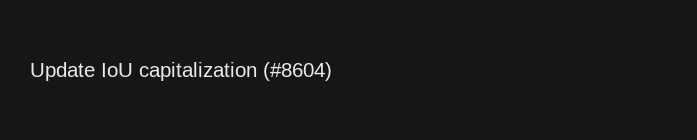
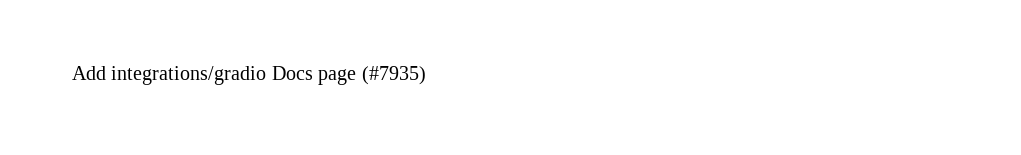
[30,62,332,81] Update IoU capitalization (#8604) -> [72,66,426,85] Add integrations/gradio Docs page (#7935)

